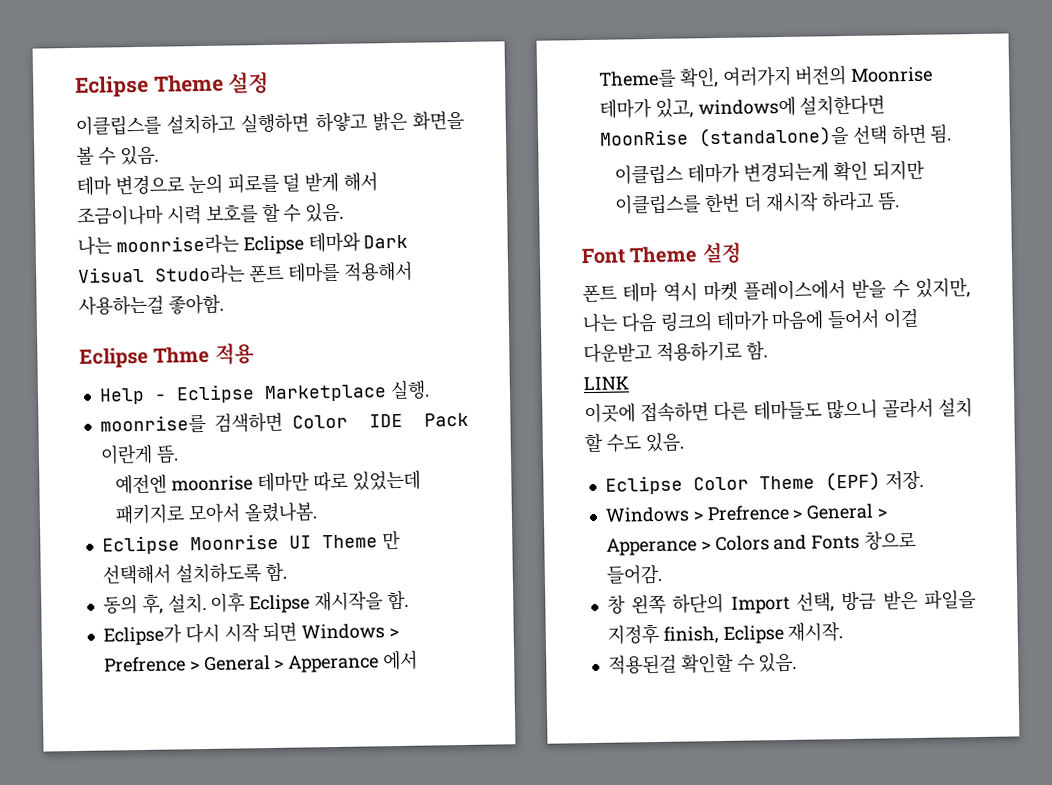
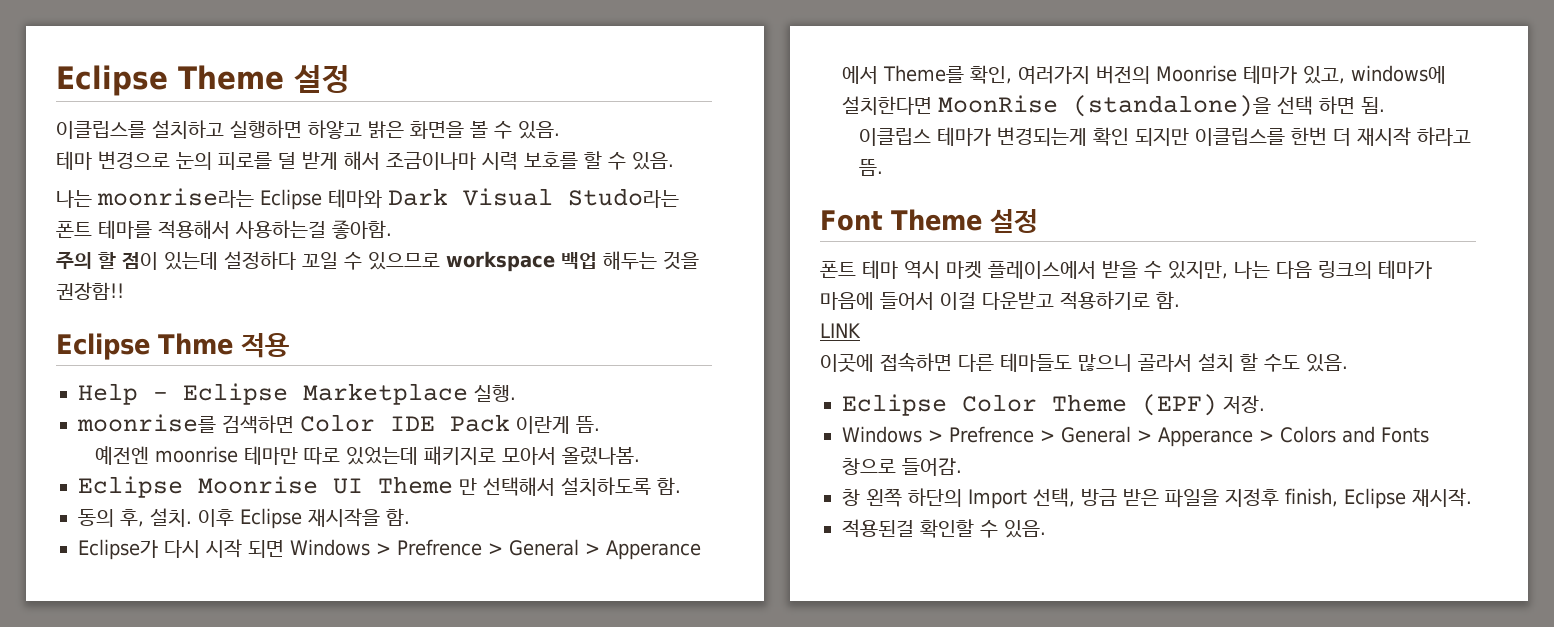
(224, 304) none -> [56,251,699,272] [56,282,124,300] // 주의 할 점이 있는데 설정하다 꼬일 수 있으므로 workspace 백업 해두는 것을 권장함!!

